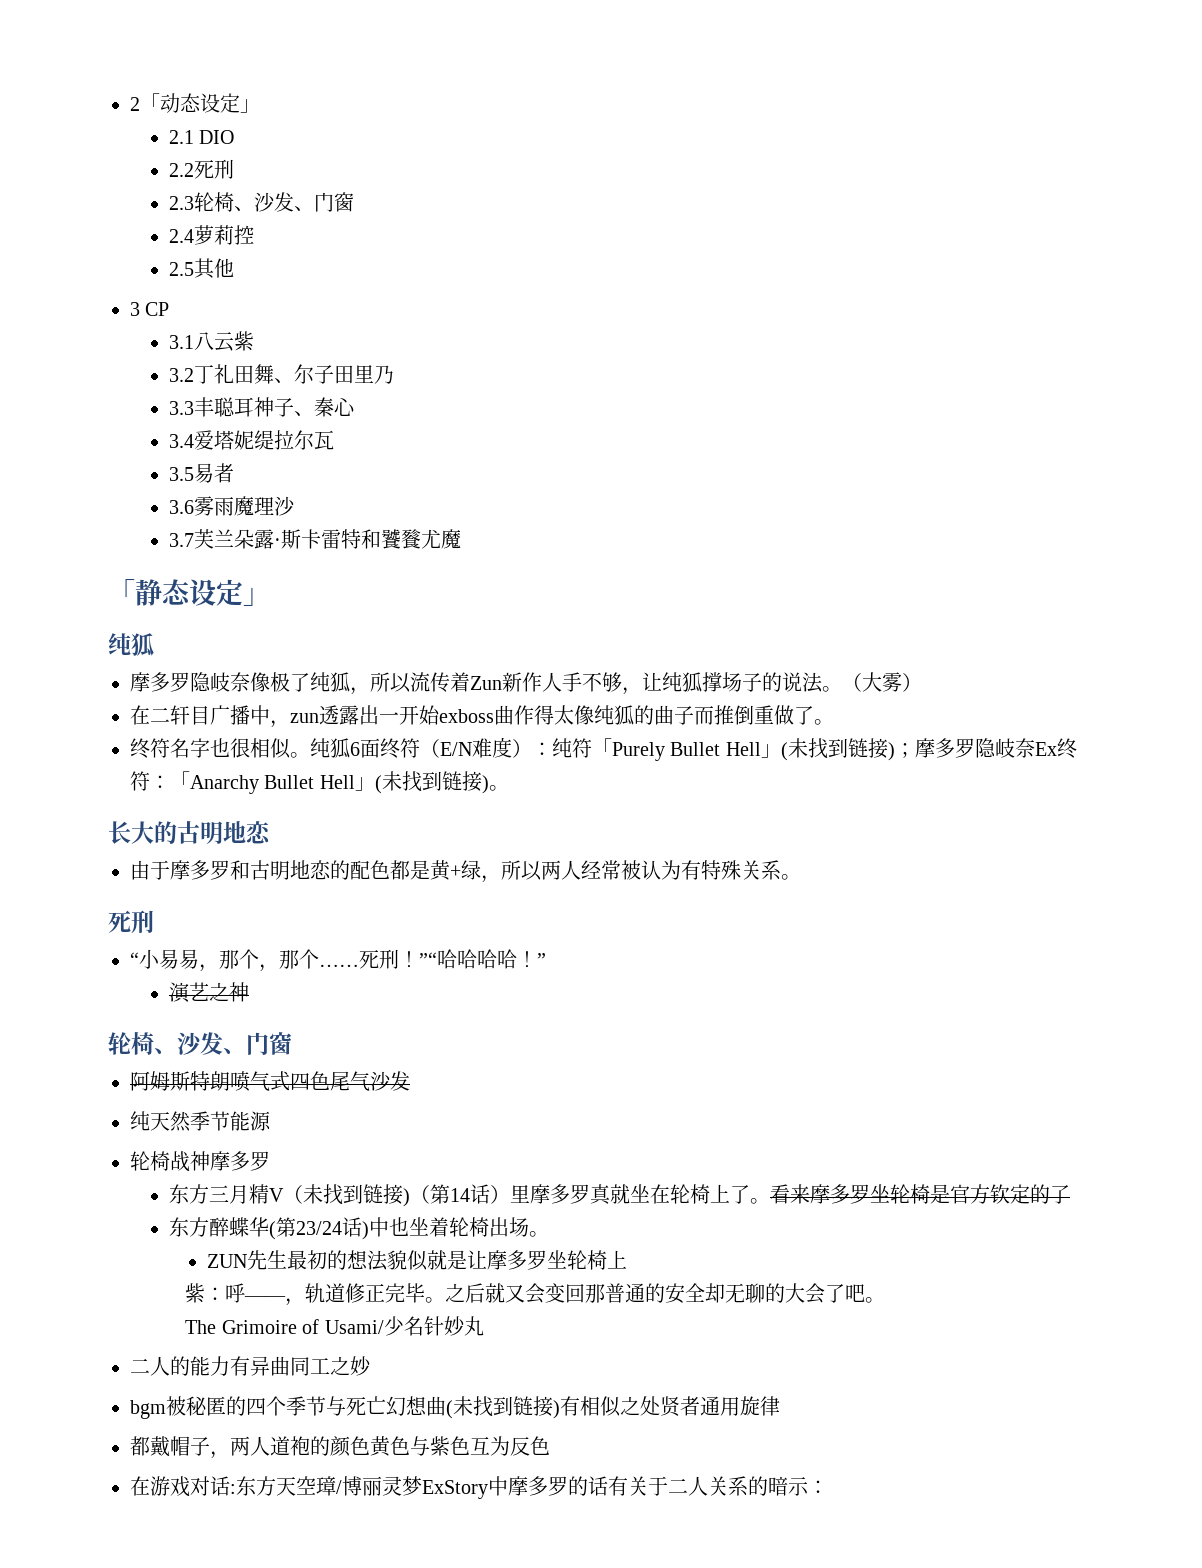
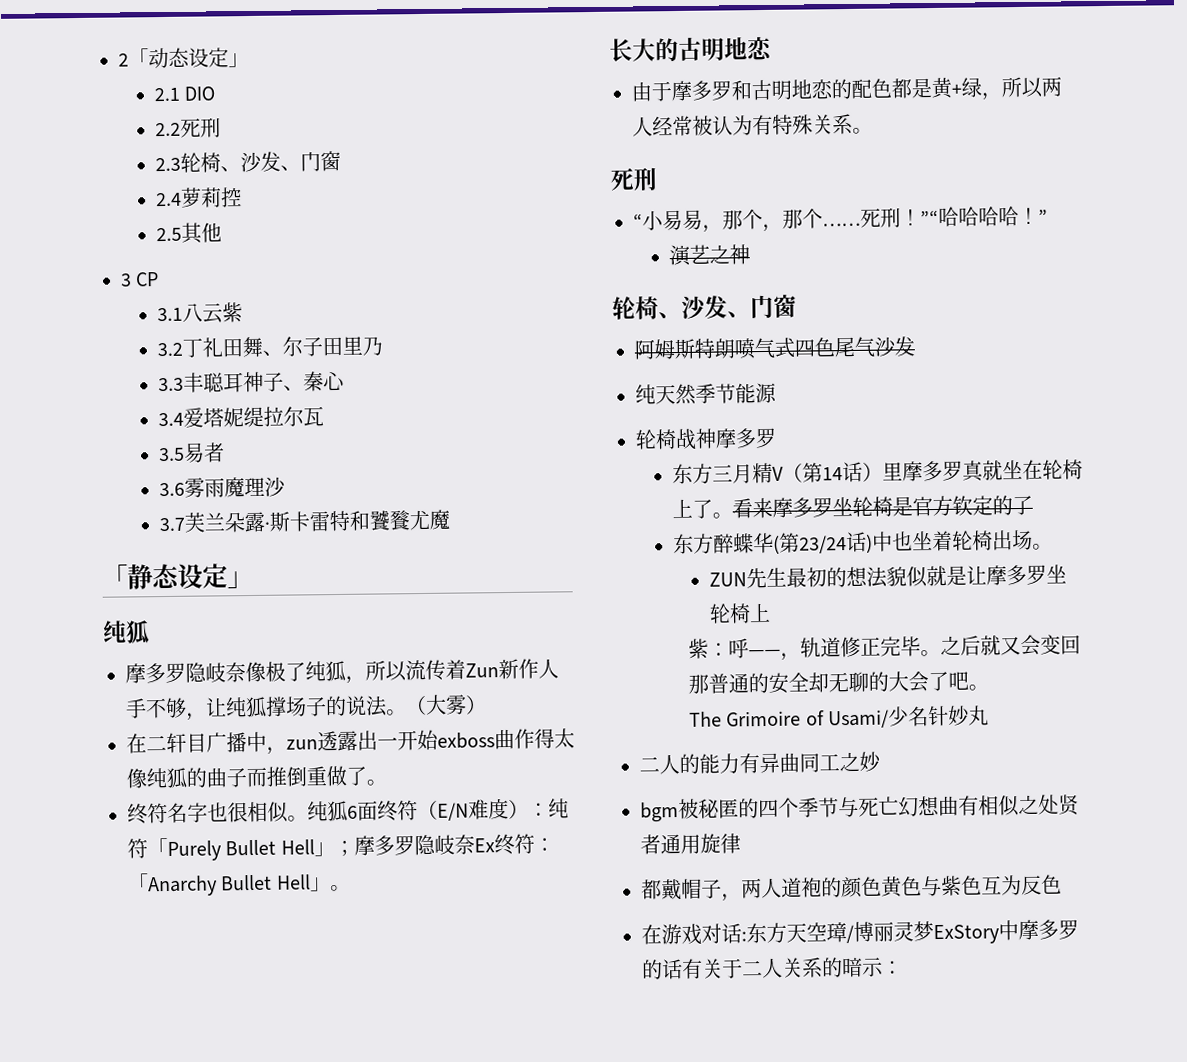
[780,738,895,761] (未找到链接) -> (335, 849) none
[374,771,489,794] (未找到链接) -> (331, 884) none
[302,1184,430,1207] 未找到链接)（ -> (804, 473) none
[446,1396,560,1419] (未找到链接) -> (959, 805) none

